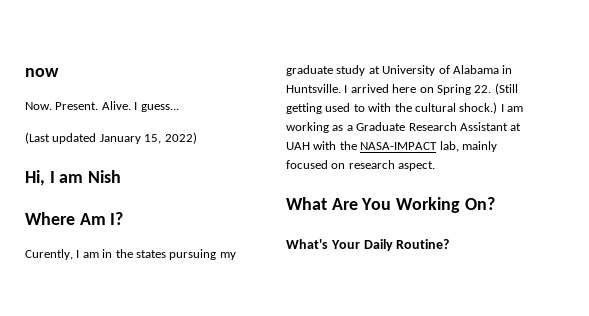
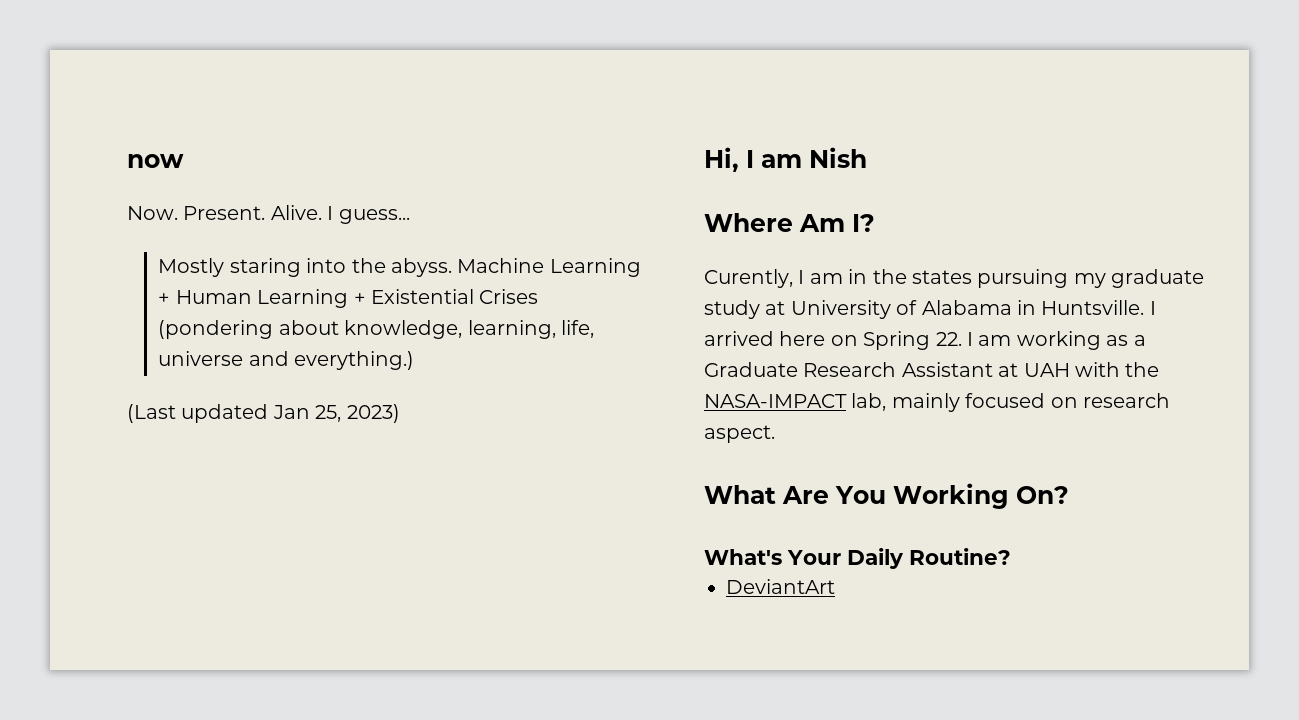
(179, 108) none -> [158,258,641,277] [158,289,539,308] [158,320,594,339] [158,351,415,370] // Mostly staring into the abyss. Machine Learning + Human Learning + Existential Crises (pondering about knowledge, learning, life, universe and everything.)
[99,132,197,144] January 15, 2022) -> [272,404,400,423] Jan 25, 2023)
[494,83,518,95] [286,102,498,114] (Still getting used to with the cultural shock.) -> (962, 339) none
(450, 244) none -> [726,579,835,594] // DeviantArt

